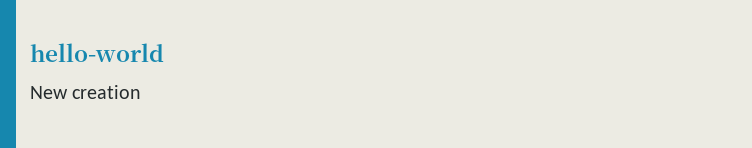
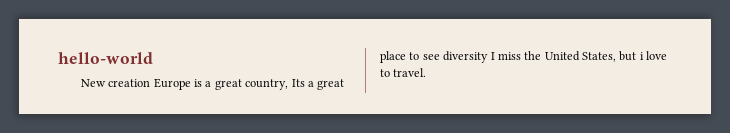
(142, 92) none -> [153,78,345,90] [380,51,668,63] [380,68,427,77] Europe is a great country, Its a great place to see diversity I miss the United States, but i love to travel.

